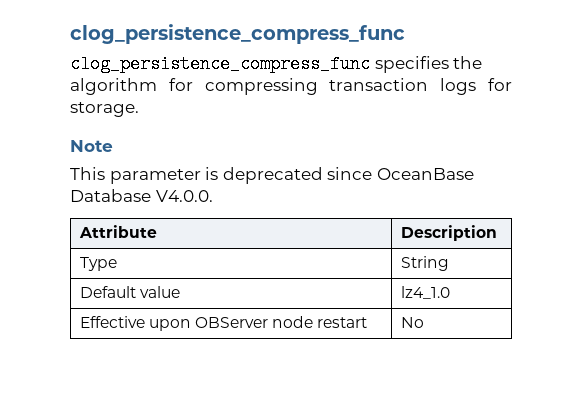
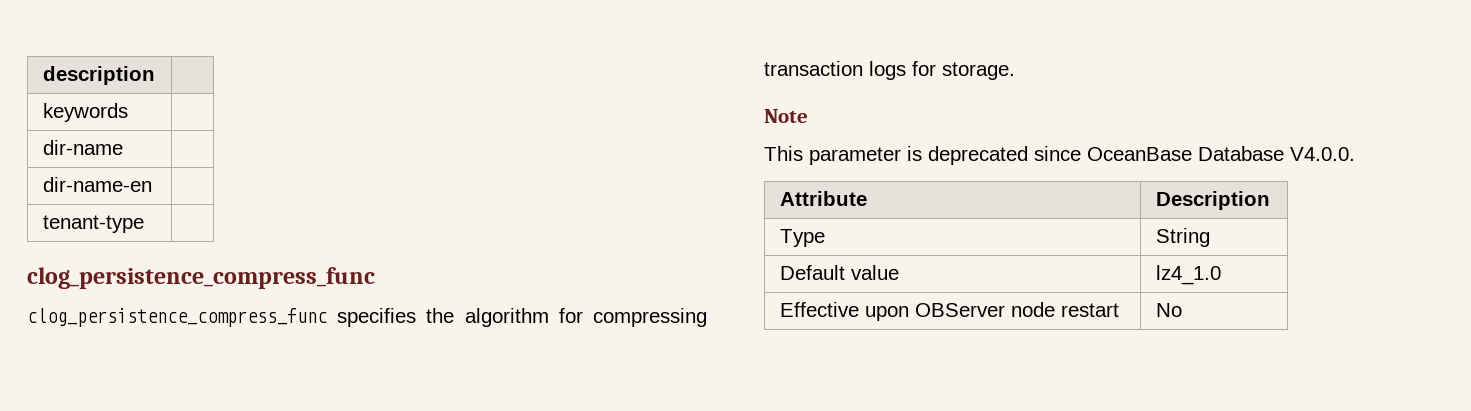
(70, 34) none -> [42,66,155,85] [42,103,128,122] [42,140,123,155] [42,177,152,192] [42,215,144,233] description | // keywords | // dir-name | // dir-name-en | // tenant-type | //

